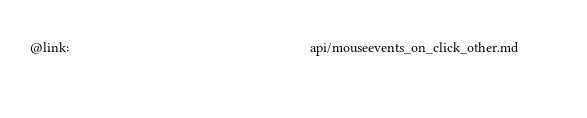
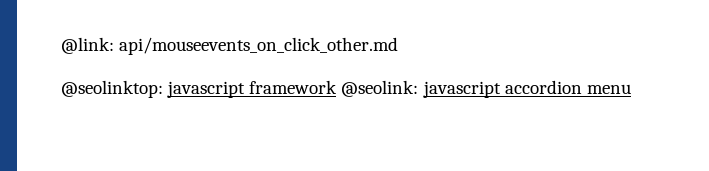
(519, 49) none -> [61,80,631,98] // @seolinktop: javascript framework @seolink: javascript accordion menu

